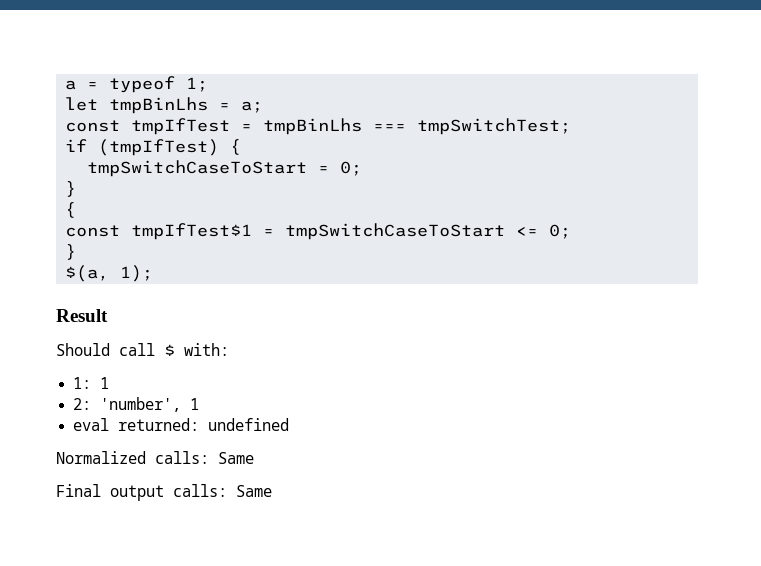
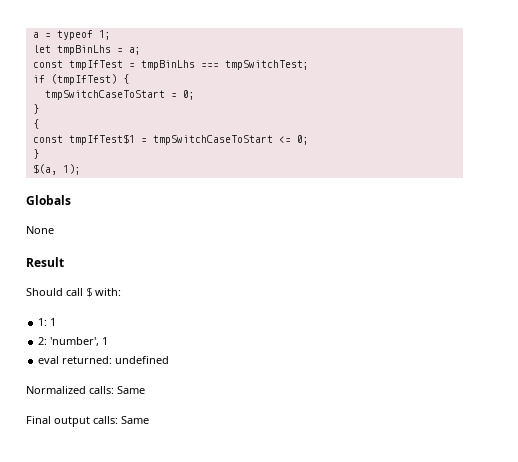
(154, 273) none -> [26,195,71,205] [26,226,54,234] // Globals // None

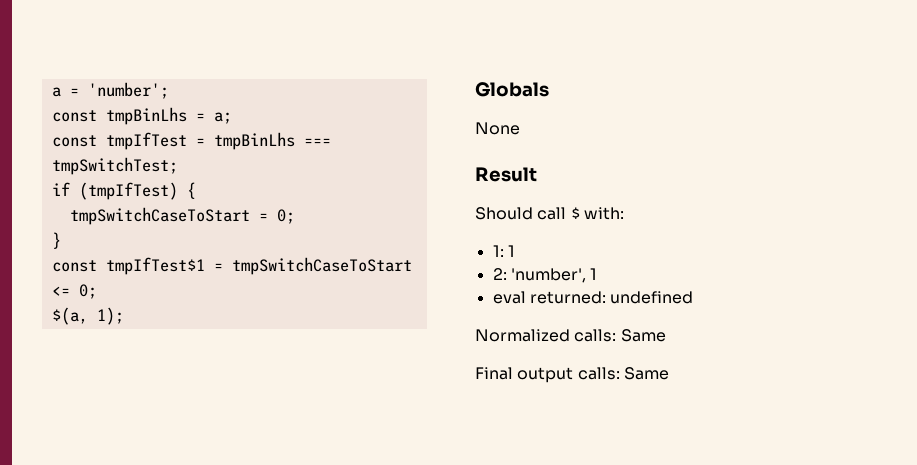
[56,30,111,40] [32,45,51,53] typeof 1; // let -> [87,82,169,99] [51,110,97,122] 'number'; // const
[32,119,39,129] // { -> (61, 240) none
[32,149,39,159] // } -> (97, 291) none

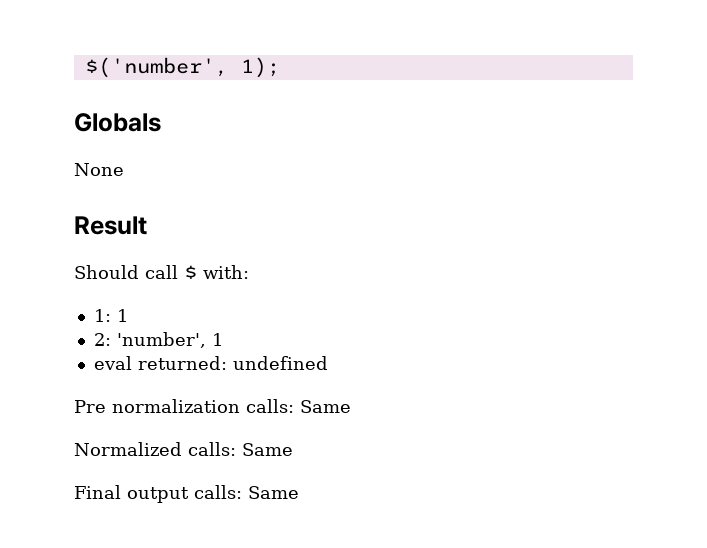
[51,82,169,99] [51,107,232,125] [51,132,331,150] [51,157,178,175] [51,182,196,200] [69,207,295,225] [51,232,61,249] [51,257,412,275] [51,284,97,299] [51,307,88,325] a = 'number'; // const tmpBinLhs = a; // const tmpIfTest = tmpBinLhs === tmpSwitchTest; // if (tmpIfTest) { // tmpSwitchCaseToStart = 0; // } // const tmpIfTest$1 = tmpSwitchCaseToStart <= 0; // $(a, -> [84,57,228,78] $('number',
(694, 297) none -> [74,399,351,413] // Pre normalization calls: Same

